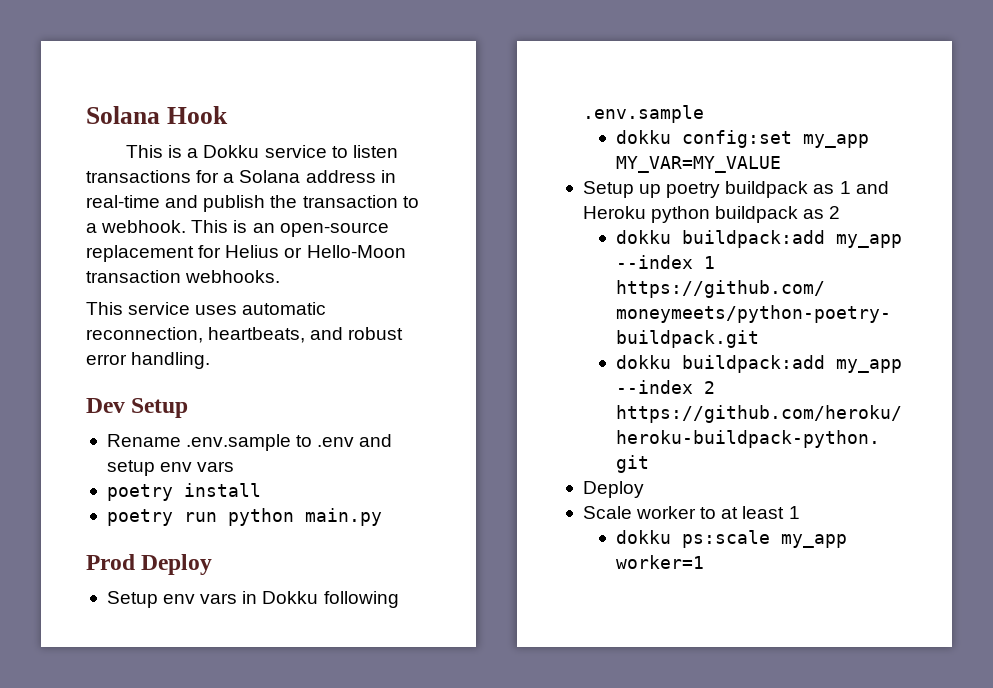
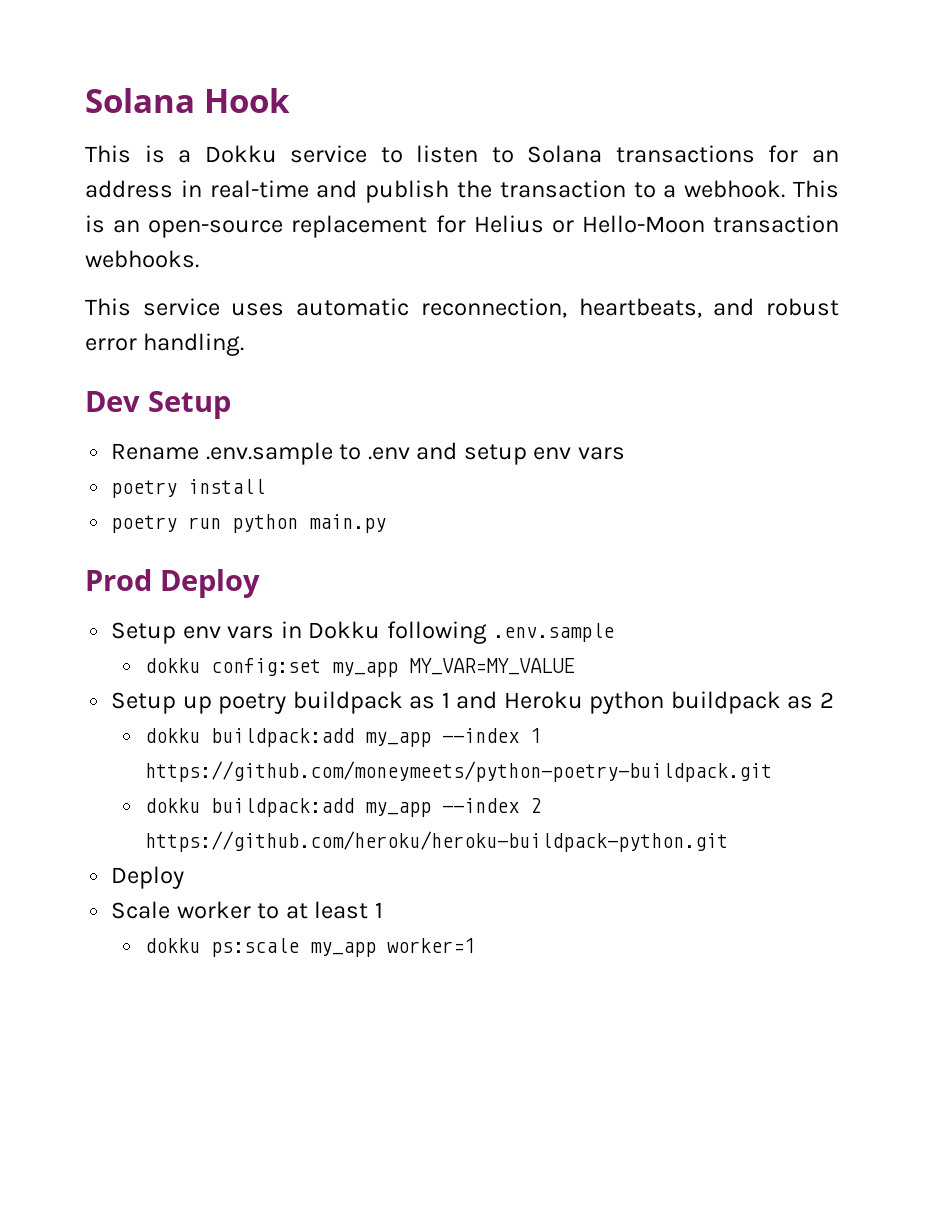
[86,170,301,183] transactions for a Solana -> [491,145,839,163] to Solana transactions for an

